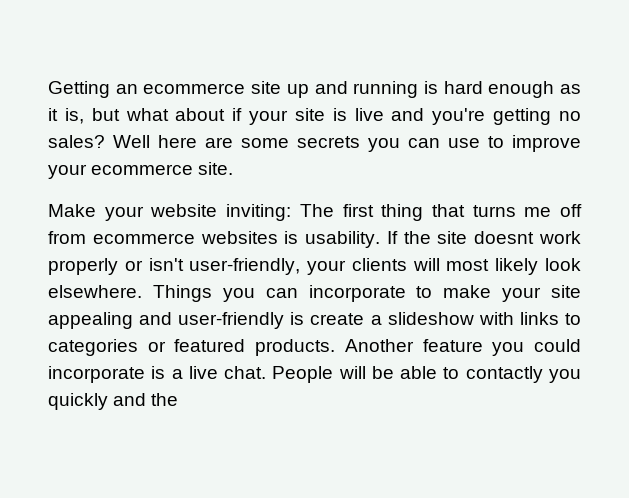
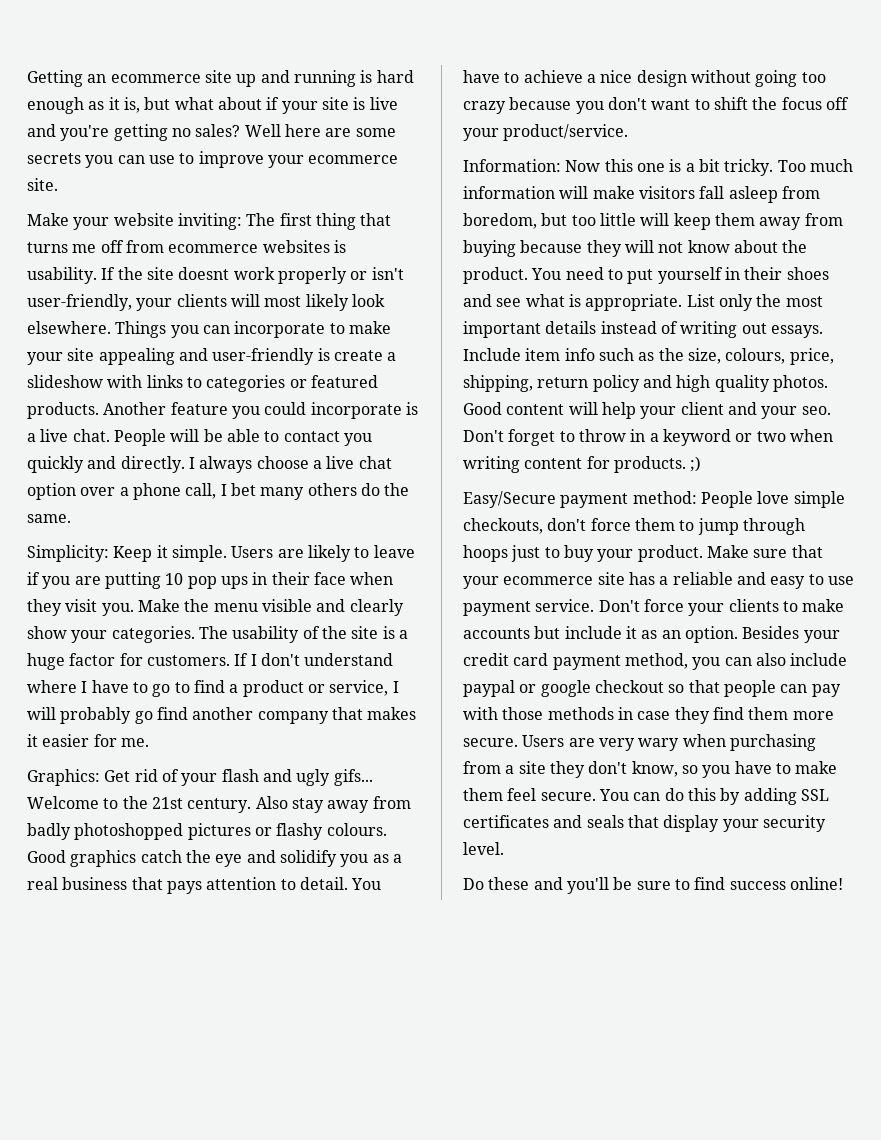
[465,366,543,383] contactly -> [283,431,340,442] contact
[151,393,179,406] the -> [120,456,392,473] [27,483,410,500] [27,514,71,523] [27,545,415,562] [27,572,394,589] [27,599,404,616] [27,626,408,643] [27,653,394,670] [27,680,399,697] [27,707,417,724] [27,734,149,747] [27,769,373,786] [27,796,411,813] [27,823,387,840] [27,850,402,867] [27,877,382,894] [463,70,826,87] [463,97,849,114] [463,124,629,141] [463,159,853,176] [463,186,820,203] [463,213,843,230] [463,240,808,257] [463,267,829,284] [463,294,823,311] [463,321,823,338] [463,348,834,365] [463,375,828,392] [463,402,831,419] [463,429,833,446] [463,456,702,473] [463,491,845,508] [463,518,805,535] [463,545,823,562] [463,572,854,589] [463,599,845,616] [463,626,840,643] [463,653,848,670] [463,680,841,697] [463,707,834,724] [463,734,816,751] [463,761,838,778] [463,788,829,805] [463,815,826,832] [463,842,504,855] [463,877,843,894] directly. I always choose a live chat option over a phone call, I bet many others do the same. // Simplicity: Keep it simple. Users are likely to leave if you are putting 10 pop ups in their face when they visit you. Make the menu visible and clearly show your categories. The usability of the site is a huge factor for customers. If I don't understand where I have to go to find a product or service, I will probably go find another company that makes it easier for me. // Graphics: Get rid of your flash and ugly gifs... Welcome to the 21st century. Also stay away from badly photoshopped pictures or flashy colours. Good graphics catch the eye and solidify you as a real business that pays attention to detail. You have to achieve a nice design without going too crazy because you don't want to shift the focus off your product/service. // Information: Now this one is a bit tricky. Too much information will make visitors fall asleep from boredom, but too little will keep them away from buying because they will not know about the product. You need to put yourself in their shoes and see what is appropriate. List only the most important details instead of writing out essays. Include item info such as the size, colours, price, shipping, return policy and high quality photos. Good content will help your client and your seo. Don't forget to throw in a keyword or two when writing content for products. ;) // Easy/Secure payment method: People love simple checkouts, don't force them to jump through hoops just to buy your product. Make sure that your ecommerce site has a reliable and easy to use payment service. Don't force your clients to make accounts but include it as an option. Besides your credit card payment method, you can also include paypal or google checkout so that people can pay with those methods in case they find them more secure. Users are very wary when purchasing from a site they don't know, so you have to make them feel secure. You can do this by adding SSL certificates and seals that display your security level. // Do these and you'll be sure to find success online!

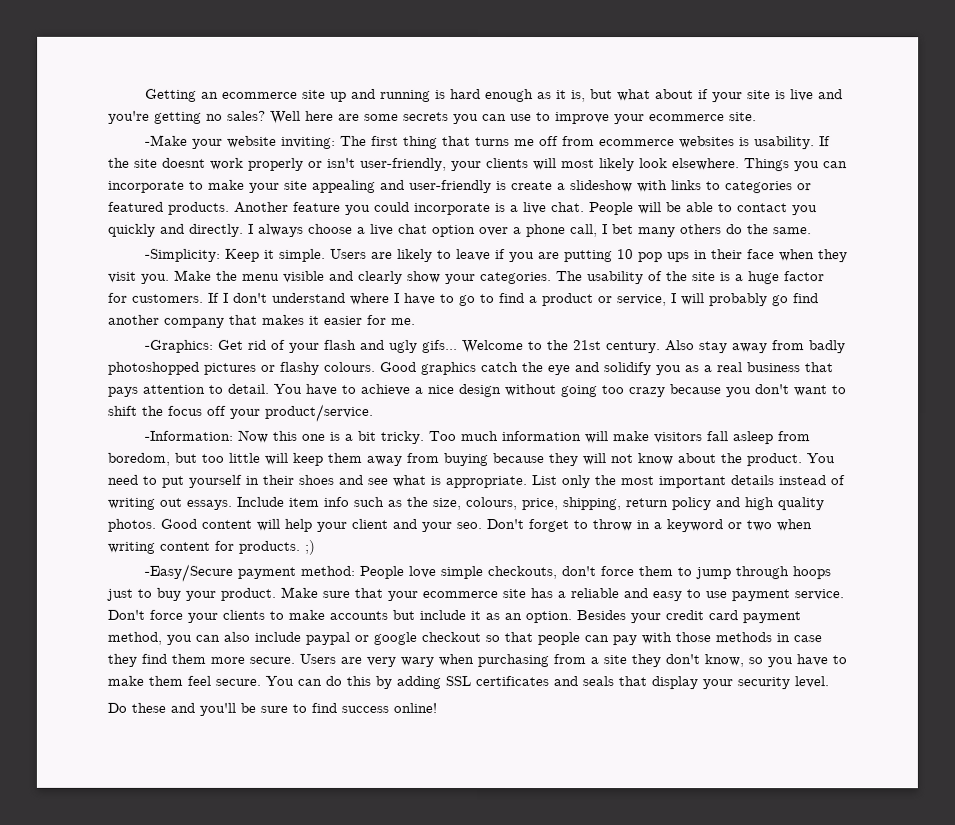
[27,213,69,226] Make -> [144,134,188,146] -Make
[27,545,109,562] Simplicity: -> [144,248,221,262] -Simplicity:
[27,769,100,786] Graphics: -> [144,339,214,353] -Graphics:
[463,159,561,172] Information: -> [143,430,233,441] -Information:
[463,491,556,508] Easy/Secure -> [143,563,233,582] -Easy/Secure

